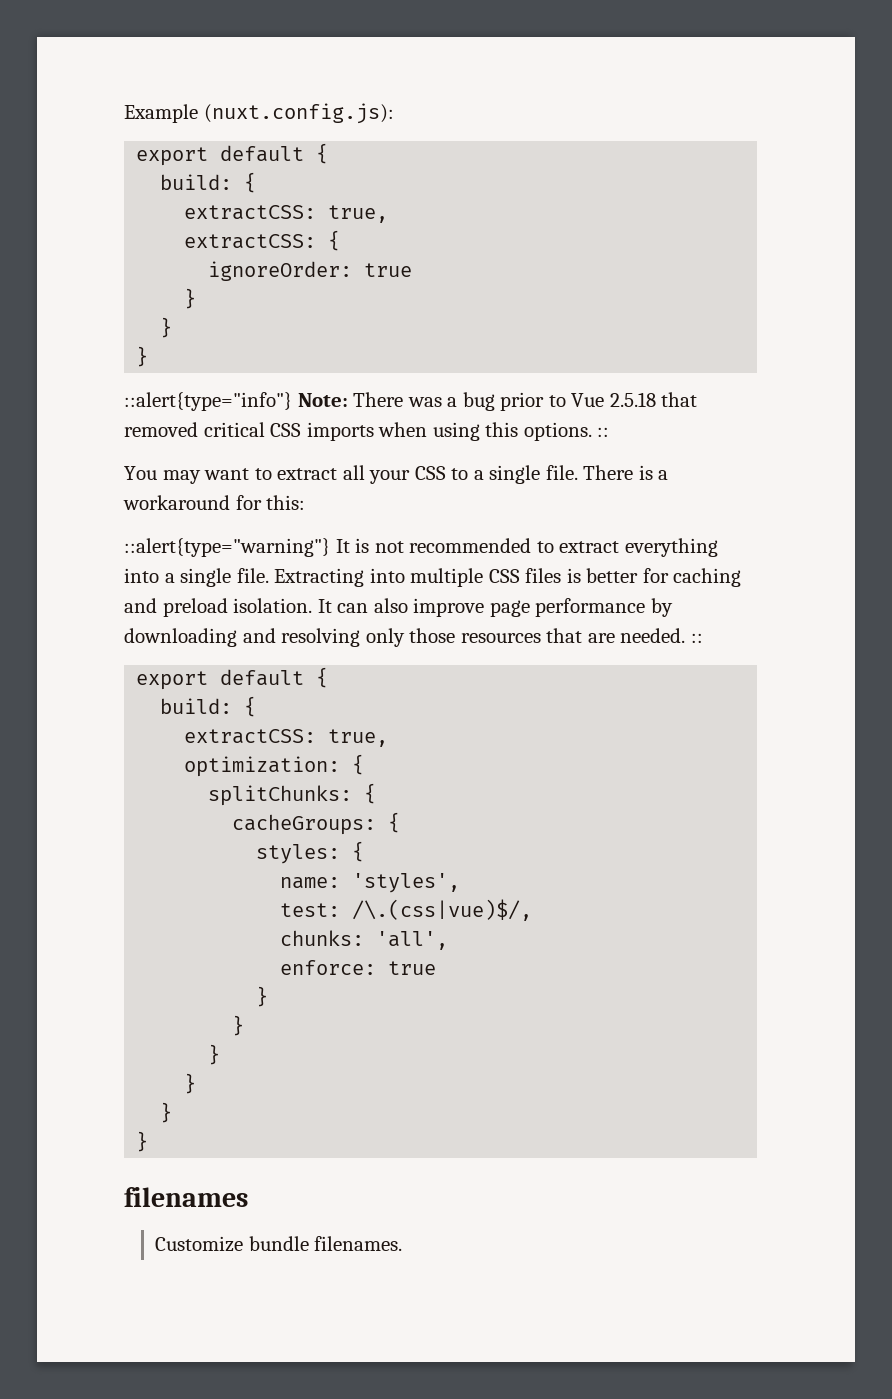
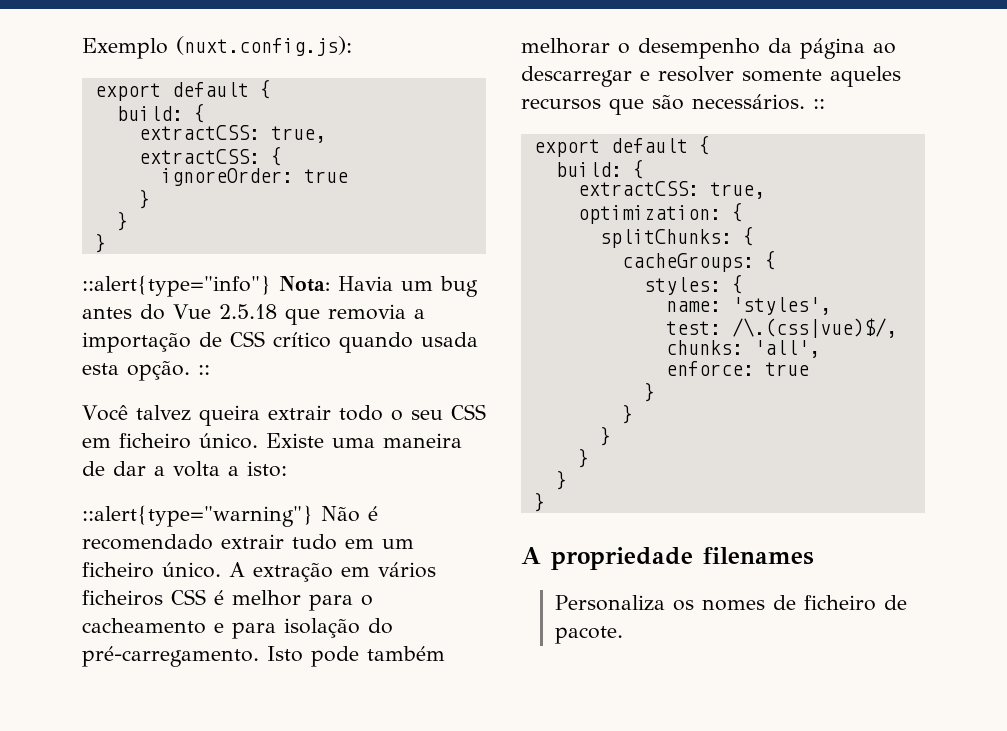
[124,104,198,123] Example -> [82,38,168,59] Exemplo
[297,392,698,411] [124,422,610,441] [124,465,669,484] [123,495,306,510] [124,538,718,557] [124,568,742,587] [124,598,673,617] [124,628,686,647] Note: There was a bug prior to Vue 2.5.18 that removed critical CSS imports when using this options. :: // You may want to extract all your CSS to a single file. There is a workaround for this: // ::alert{type="warning"} It is not recommended to extract everything into a single file. Extracting into multiple CSS files is better for caching and preload isolation. It can also improve page performance by downloading and resolving only those resources that are needed. -> [279,276,478,297] [82,304,425,325] [82,331,478,353] [82,361,210,381] [82,404,486,426] [82,433,462,449] [82,461,287,477] [82,505,378,527] [82,534,414,550] [82,562,436,582] [82,589,373,611] [82,618,393,639] [82,646,445,667] [521,38,896,59] [521,66,901,87] [521,94,805,115] Nota: Havia um bug antes do Vue 2.5.18 que removia a importação de CSS crítico quando usada esta opção. :: // Você talvez queira extrair todo o seu CSS em ficheiro único. Existe uma maneira de dar a volta a isto: // ::alert{type="warning"} Não é recomendado extrair tudo em um ficheiro único. A extração em vários ficheiros CSS é melhor para o cacheamento e para isolação do pré-carregamento. Isto pode também melhorar o desempenho da página ao descarregar e resolver somente aqueles recursos que são necessários.
(149, 1141) none -> [521,547,693,570] A propriedade
[155,1236,403,1252] Customize bundle filenames. -> [555,595,908,611] [555,626,624,644] Personaliza os nomes de ficheiro de pacote.

